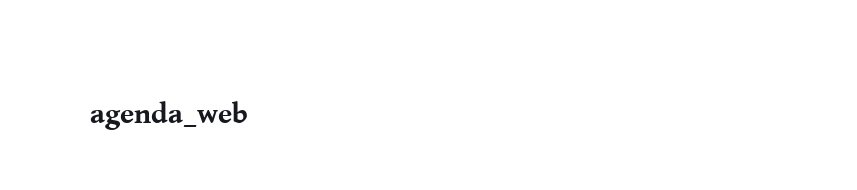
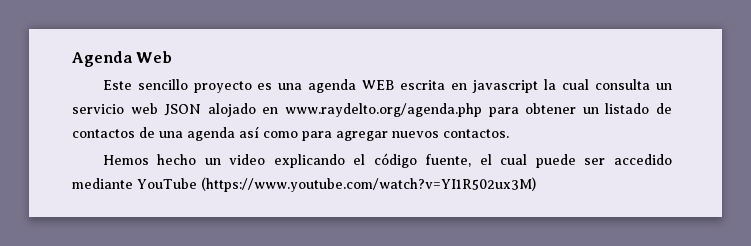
[90,101,248,130] agenda_web -> [72,51,173,67] [102,79,672,93] [72,103,673,117] [72,126,509,141] [102,153,673,168] [72,177,536,192] Agenda Web // Este sencillo proyecto es una agenda WEB escrita en javascript la cual consulta un servicio web JSON alojado en www.raydelto.org/agenda.php para obtener un listado de contactos de una agenda así como para agregar nuevos contactos. // Hemos hecho un video explicando el código fuente, el cual puede ser accedido mediante YouTube (https://www.youtube.com/watch?v=YI1R502ux3M)

